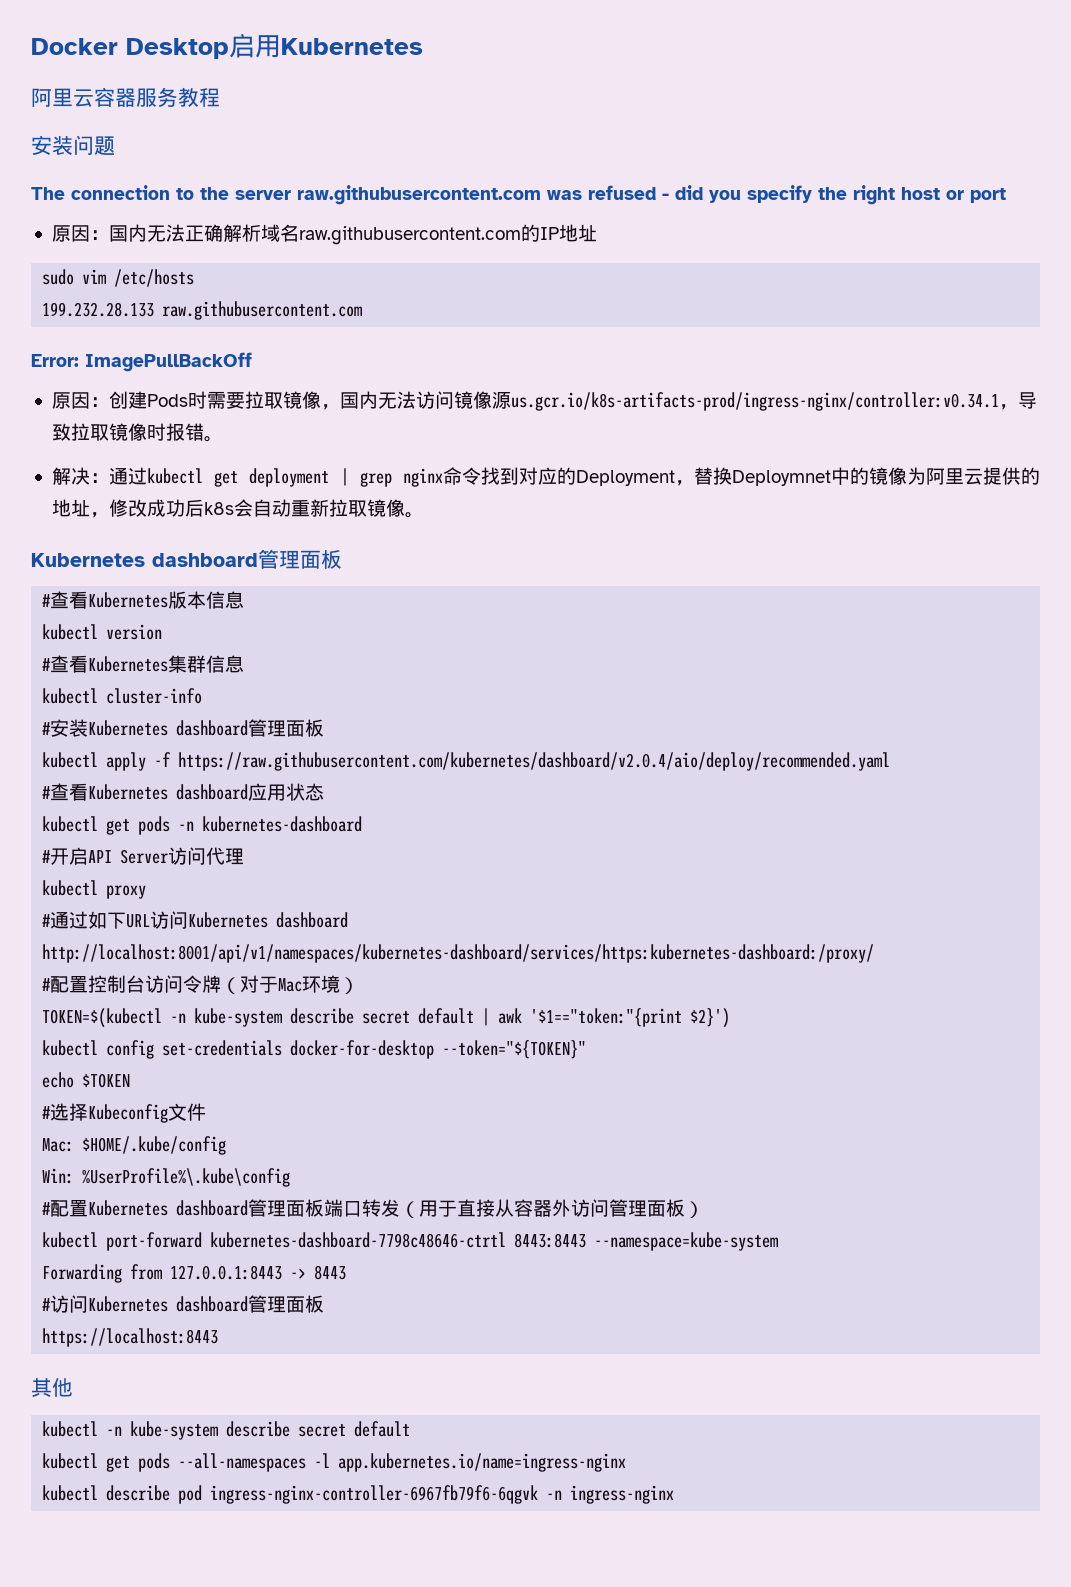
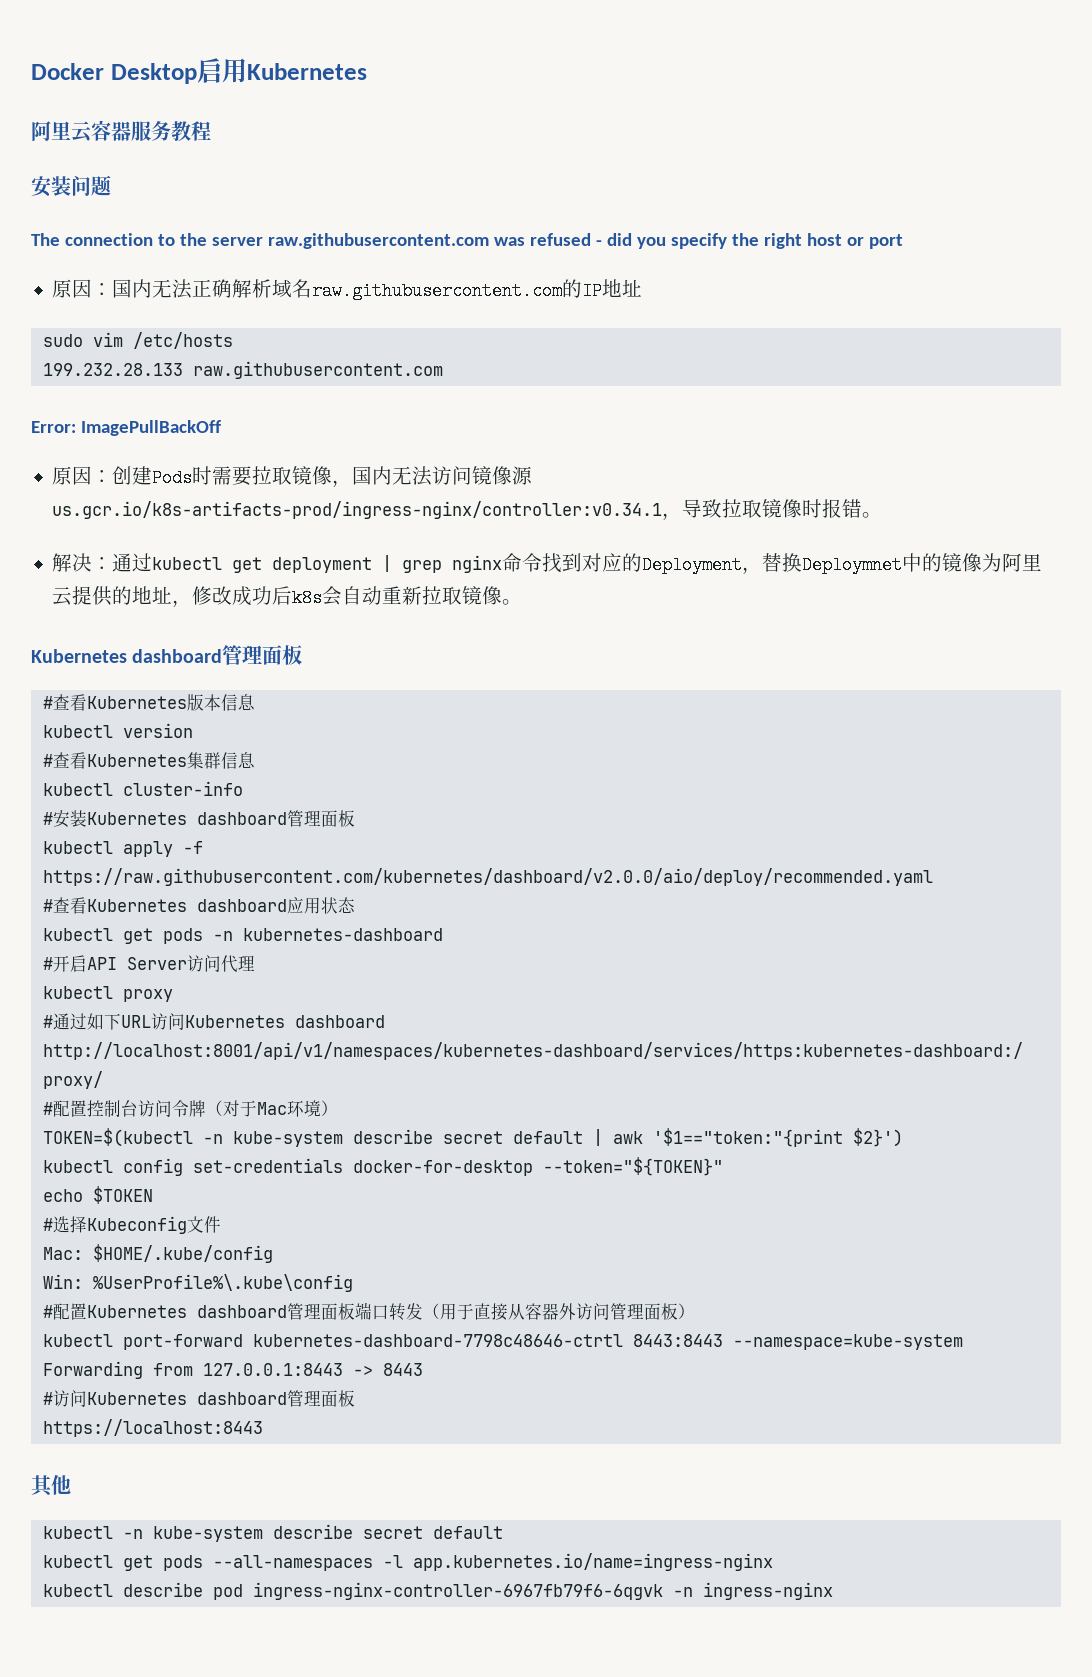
[178,752,891,771] https://raw.githubusercontent.com/kubernetes/dashboard/v2.0.4/aio/deploy/recommended.yaml -> [42,868,933,886] https://raw.githubusercontent.com/kubernetes/dashboard/v2.0.0/aio/deploy/recommended.yaml

